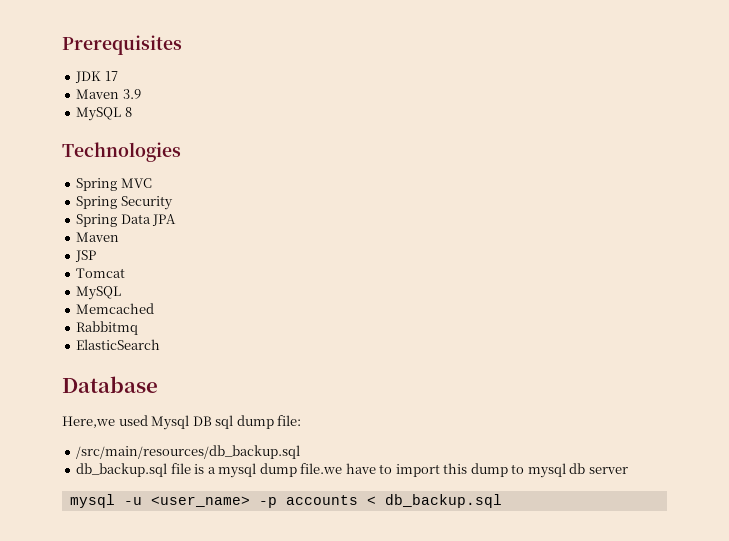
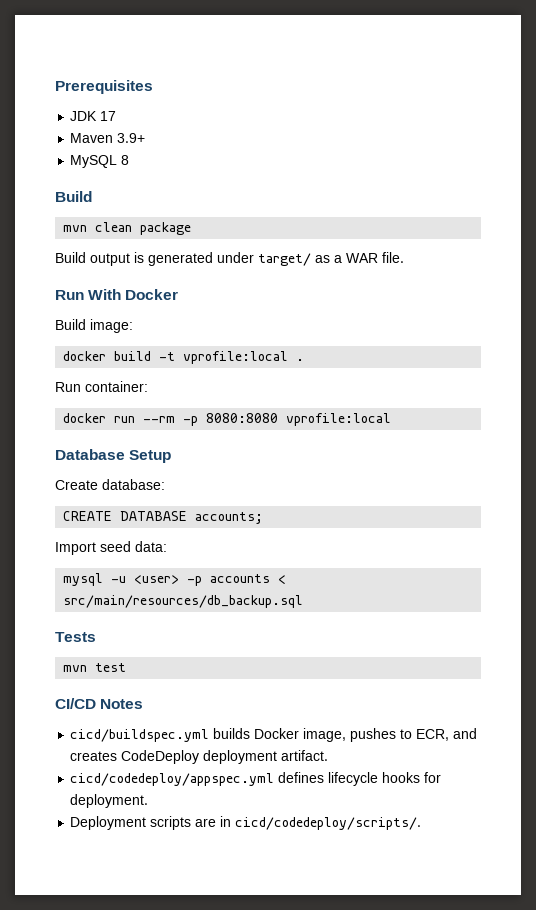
[122,89,141,99] 3.9 -> [117,133,146,143] 3.9+
[62,142,181,162] [76,178,152,191] [76,196,173,210] [76,214,177,227] [76,232,120,242] [75,250,97,262] [76,268,126,278] [76,286,122,300] [76,303,155,314] [76,321,139,335] [76,339,161,350] [62,376,158,393] [62,415,302,430] [76,445,301,459] [76,463,628,478] Technologies // Spring MVC // Spring Security // Spring Data JPA // Maven // JSP // Tomcat // MySQL // Memcached // Rabbitmq // ElasticSearch // Database // Here,we used Mysql DB sql dump file: // /src/main/resources/db_backup.sql // db_backup.sql file is a mysql dump file.we have to import this dump to mysql db server -> [55,191,92,202] [63,222,192,235] [55,252,404,266] [55,289,179,300] [55,319,133,333] [63,351,305,364] [55,381,148,392] [63,413,392,426] [55,449,172,463] [55,479,165,490] [63,511,264,524] [55,541,167,555] Build // mvn clean package // Build output is generated under target/ as a WAR file. // Run With Docker // Build image: // docker build -t vprofile:local . // Run container: // docker run --rm -p 8080:8080 vprofile:local // Database Setup // Create database: // CREATE DATABASE accounts; // Import seed data:
[150,496,250,507] <user_name> -> [134,575,180,584] <user>
[384,494,502,508] db_backup.sql -> [63,595,304,608] [55,632,96,642] [63,663,127,672] [55,698,144,709] [70,728,478,742] [70,750,329,764] [70,772,442,786] [70,794,149,808] [70,816,422,830] src/main/resources/db_backup.sql // Tests // mvn test // CI/CD Notes // cicd/buildspec.yml builds Docker image, pushes to ECR, and creates CodeDeploy deployment artifact. // cicd/codedeploy/appspec.yml defines lifecycle hooks for deployment. // Deployment scripts are in cicd/codedeploy/scripts/.

